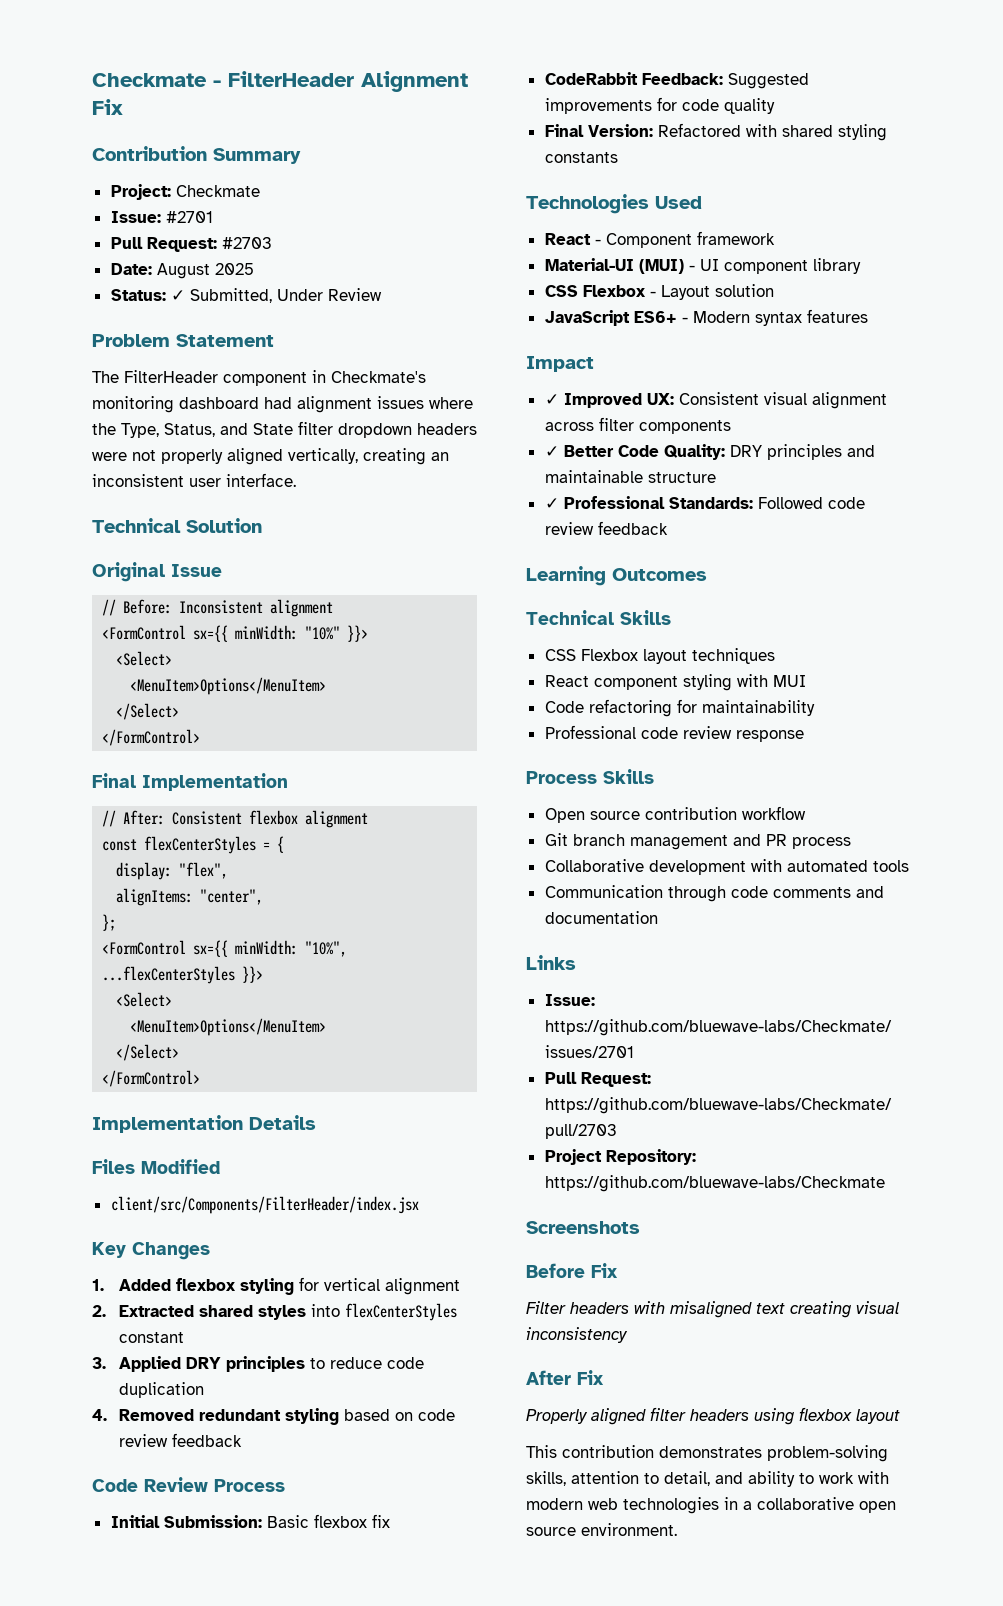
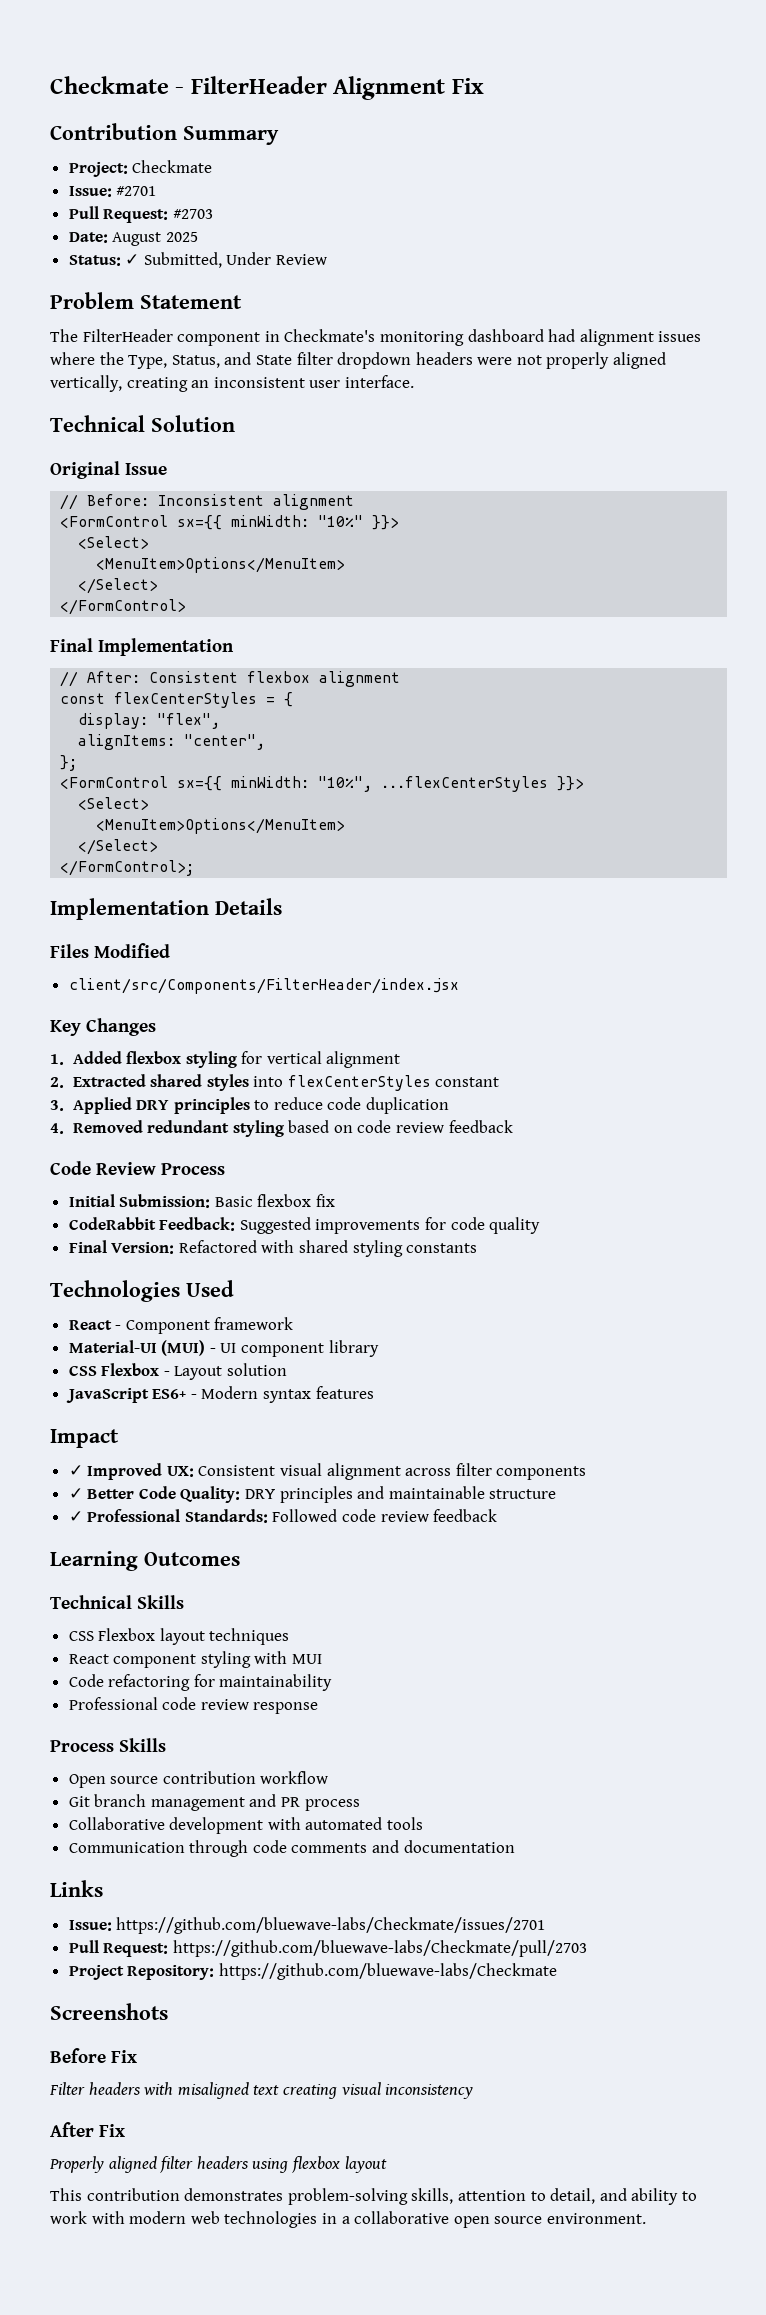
[102,1070,201,1087] </FormControl> -> [60,860,195,876] </FormControl>;

